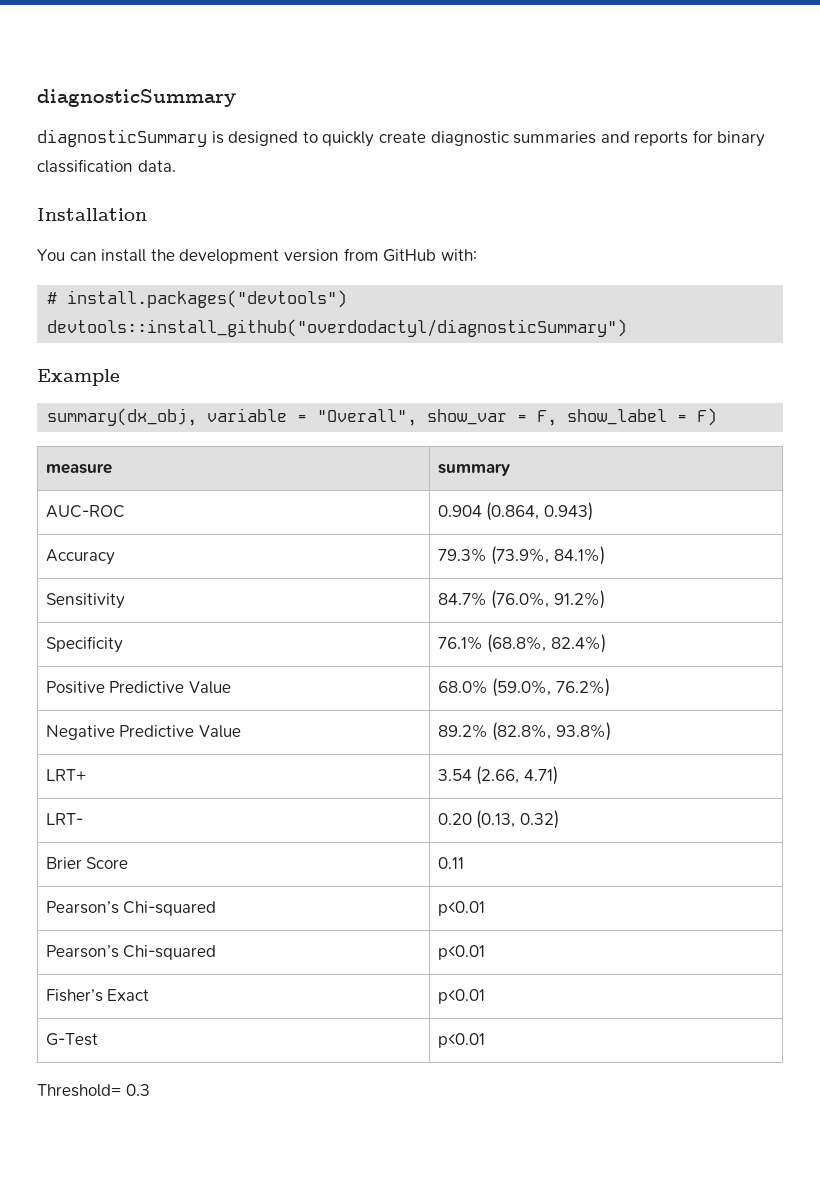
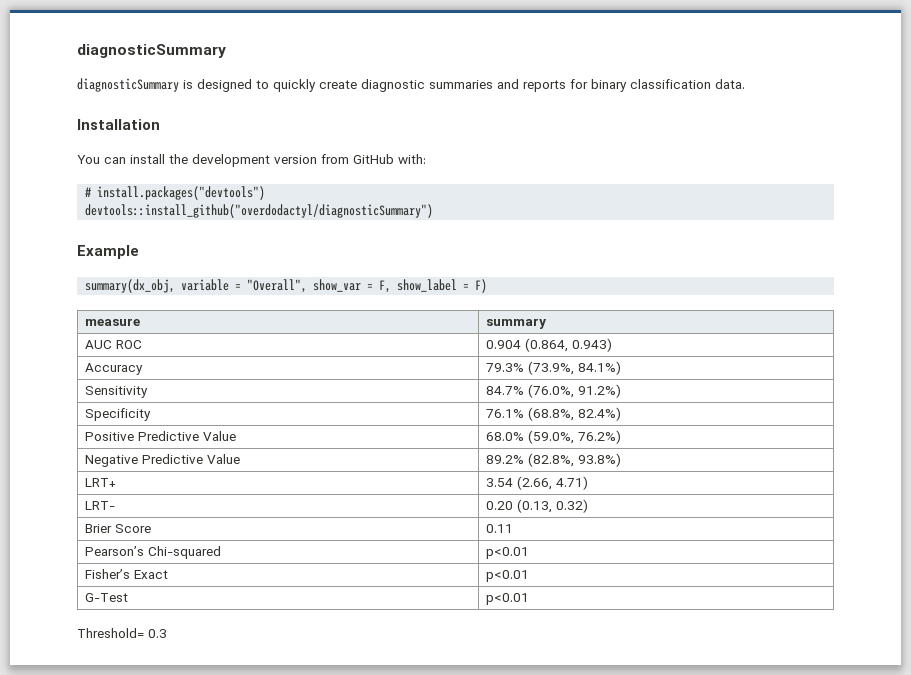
[45,505,125,518] AUC-ROC -> [84,340,142,349] AUC ROC
[45,945,217,960] [437,945,485,960] // Pearson’s Chi-squared | p<0.01 -> (529, 553) none

